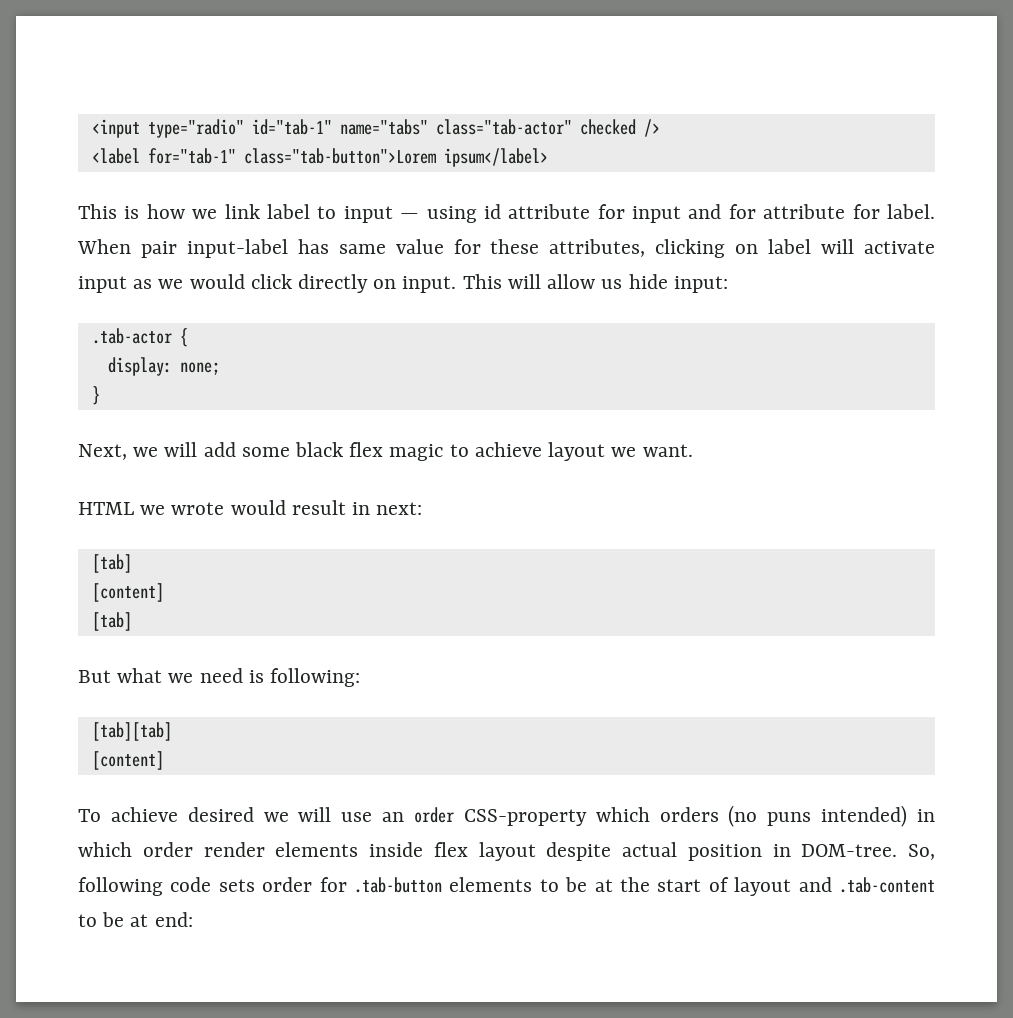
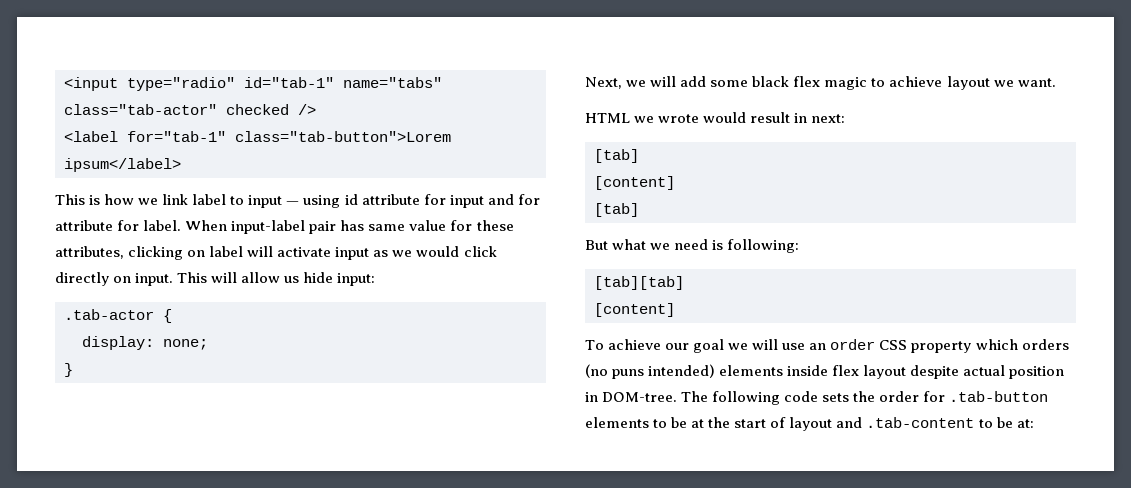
[140,239,288,258] pair input-label -> [231,220,337,234] input-label pair
[187,807,254,822] desired -> [665,339,725,353] our goal
[463,809,587,826] CSS-property -> [879,340,972,353] CSS property
[917,809,936,822] [78,842,265,857] in which order render -> (716, 371) none
[908,844,935,860] So, -> [681,391,709,402] The
(255, 885) none -> [853,391,876,402] the
[130,912,193,927] at end: -> [1016,419,1034,428] at:

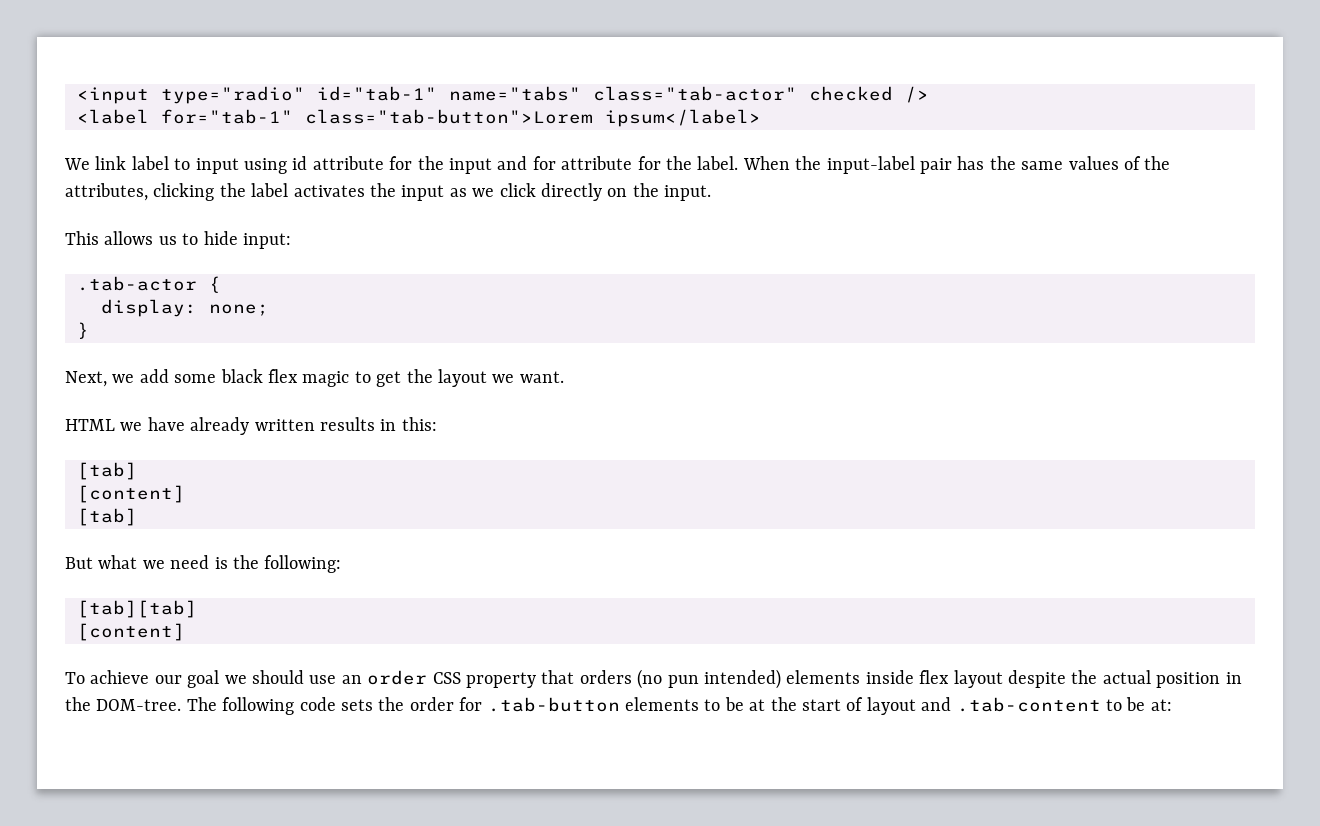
[55,194,159,205] This is how we -> [64,158,90,170] We
[286,201,300,205] — -> (239, 166) none
(446, 199) none -> [417,156,444,170] the
(140, 225) none -> [665,156,692,170] the
(228, 225) none -> [795,156,822,170] the
[368,220,514,231] [55,246,332,260] same value for these attributes, clicking on label will activate -> [989,156,1171,170] [65,183,396,201] the same values of the attributes, clicking the label activates the
[416,246,460,257] would -> (495, 192) none
(132, 279) none -> [632,183,659,197] the
[177,272,300,283] This will allow us -> [65,231,199,245] // This allows us to
[650,76,677,87] will -> (135, 378) none
[889,76,943,87] achieve -> [376,369,433,387] get the
[658,112,846,123] wrote would result in next: -> [147,417,437,435] have already written results in this:
(724, 245) none -> [233,555,259,569] the
[752,339,779,350] will -> [252,670,304,684] should
[975,339,1018,350] which -> [541,670,575,684] that
[612,369,645,379] puns -> [667,675,699,688] pun
(960, 372) none -> [1071,670,1098,684] the
(598, 397) none -> [65,697,91,711] the

